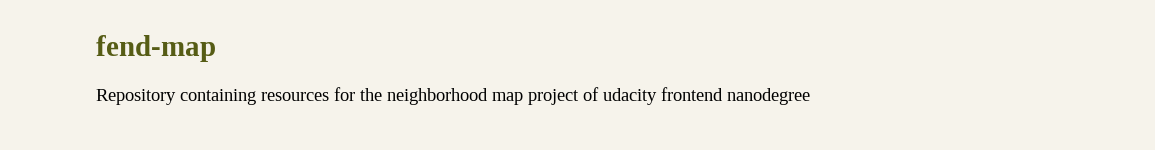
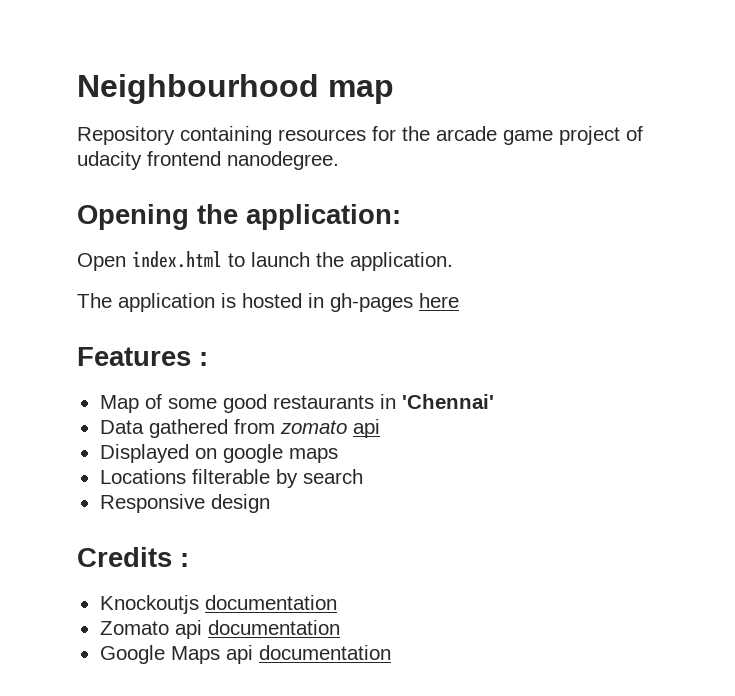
[96,35,216,62] fend-map -> [77,74,394,104] Neighbourhood map
[387,88,523,105] neighborhood map -> [436,126,553,145] arcade game
[727,88,810,105] nanodegree -> [227,151,339,170] [77,204,401,230] [77,251,453,271] [77,293,459,312] [77,347,208,366] [99,394,494,413] [99,419,380,438] [99,444,338,463] [99,469,363,488] [99,494,270,513] [77,547,189,567] [99,595,337,614] [99,620,340,639] [99,645,391,664] nanodegree. // Opening the application: // Open index.html to launch the application. // The application is hosted in gh-pages here // Features : // Map of some good restaurants in 'Chennai' // Data gathered from zomato api // Displayed on google maps // Locations filterable by search // Responsive design // Credits : // Knockoutjs documentation // Zomato api documentation // Google Maps api documentation

